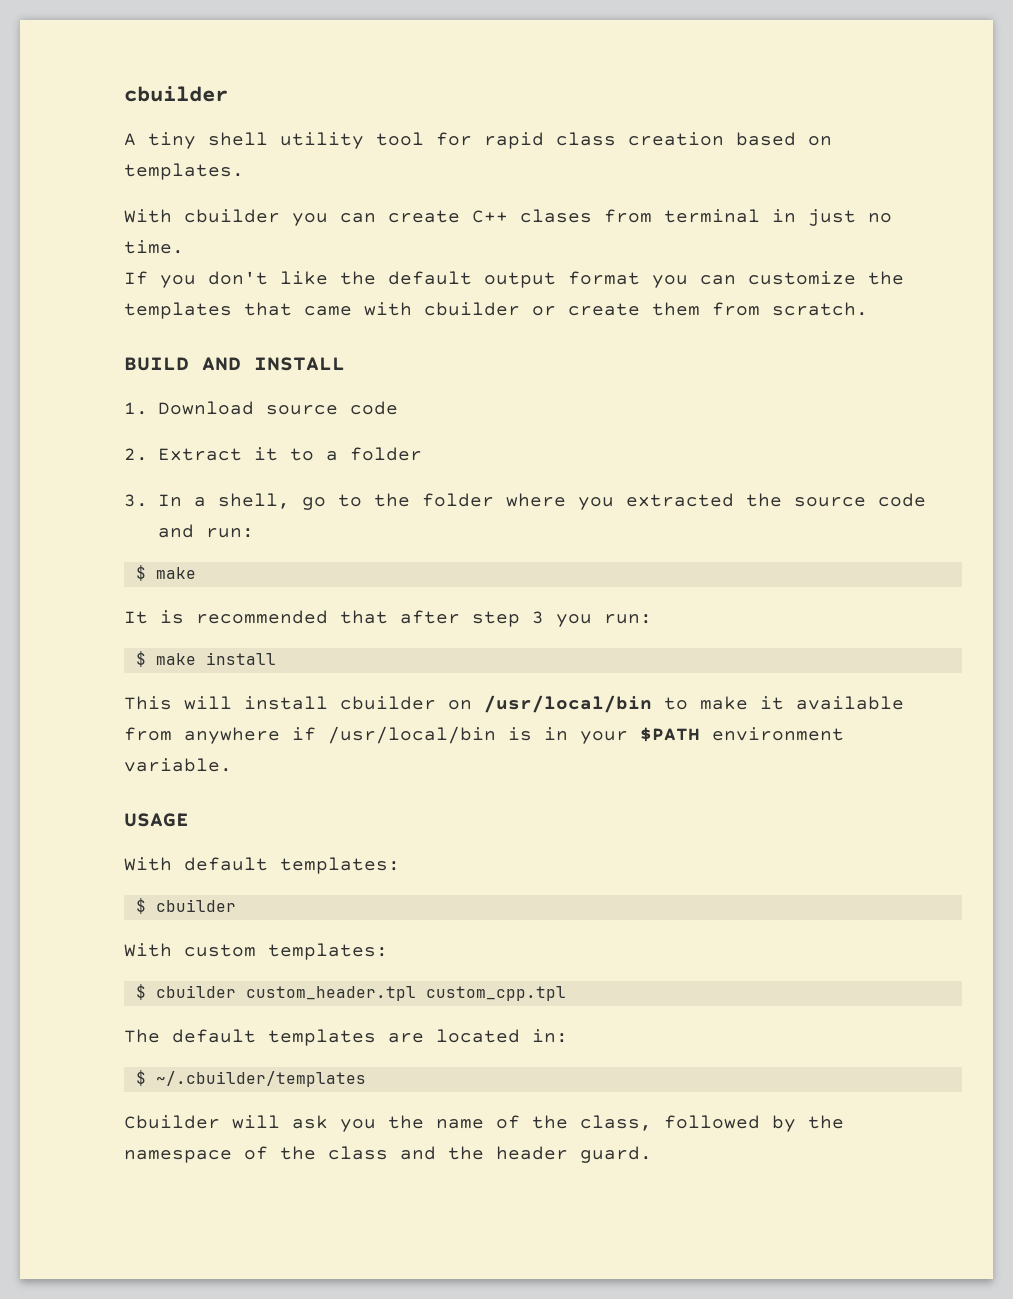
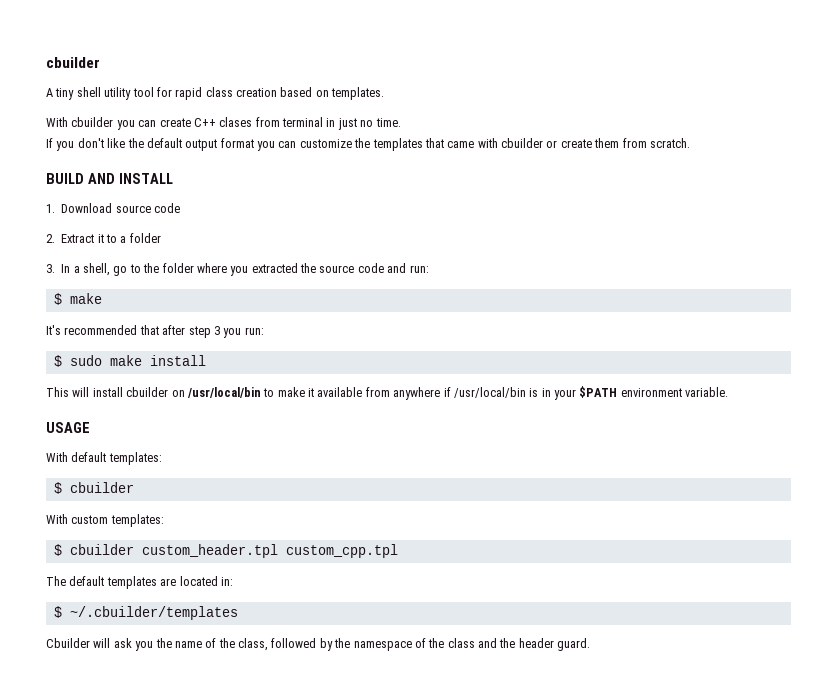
[124,610,184,624] It is -> [46,325,61,335] It's
(146, 659) none -> [69,355,102,366] sudo

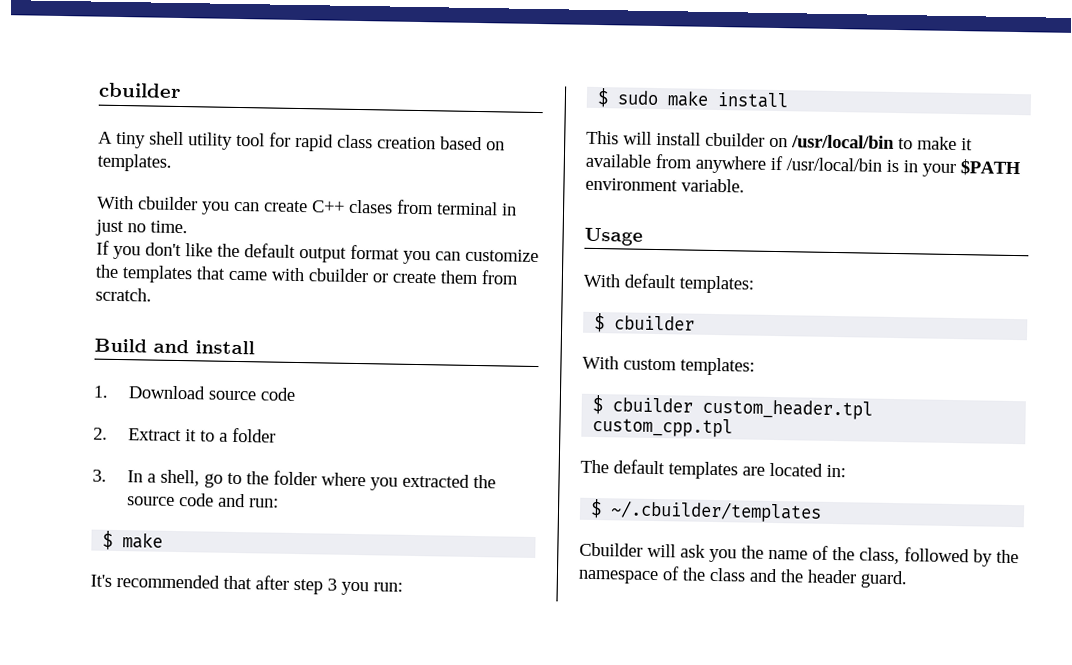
[46,173,173,184] BUILD AND INSTALL -> [94,338,255,355] Build and install
[46,422,90,433] USAGE -> [584,227,643,246] Usage

